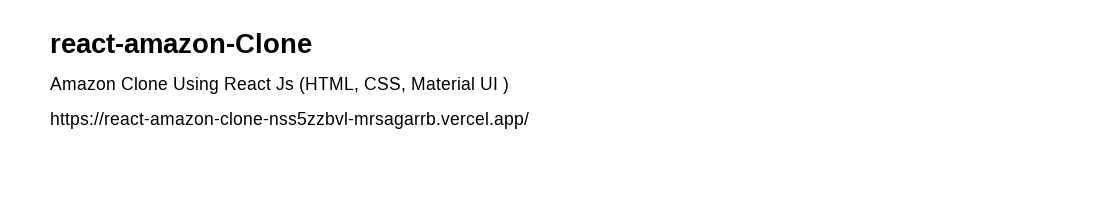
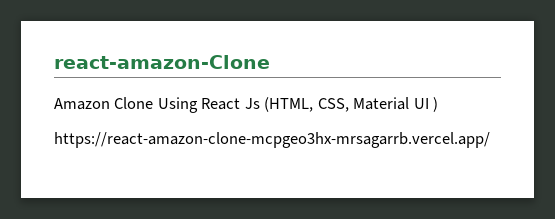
[50,112,529,129] https://react-amazon-clone-nss5zzbvl-mrsagarrb.vercel.app/ -> [54,132,490,148] https://react-amazon-clone-mcpgeo3hx-mrsagarrb.vercel.app/

